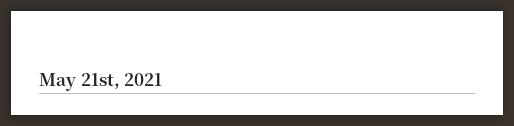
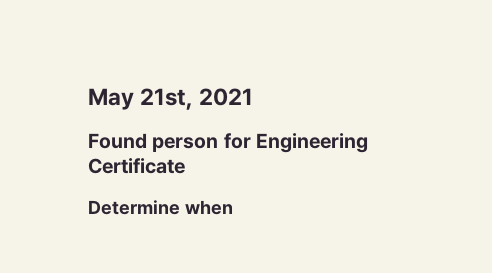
(163, 79) none -> [88,133,369,153] [88,158,185,174] [88,200,233,215] // Found person for Engineering Certificate // Determine when

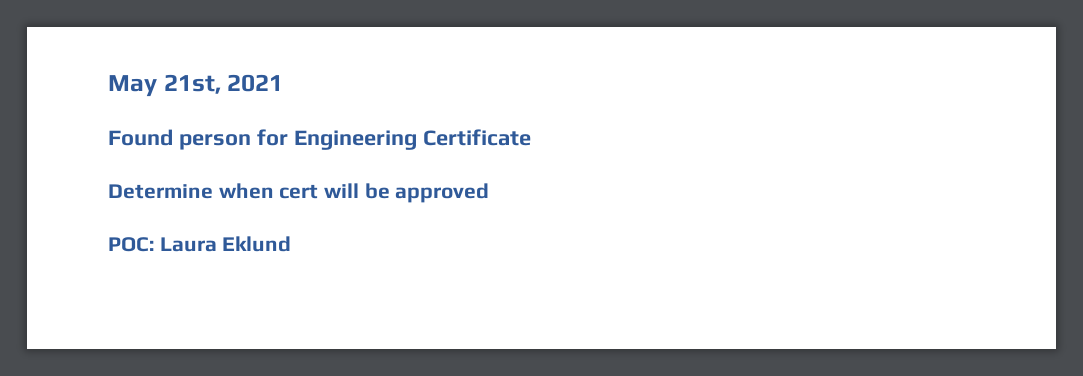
(233, 207) none -> [279,183,490,203] [108,236,292,252] cert will be approved // POC: Laura Eklund

